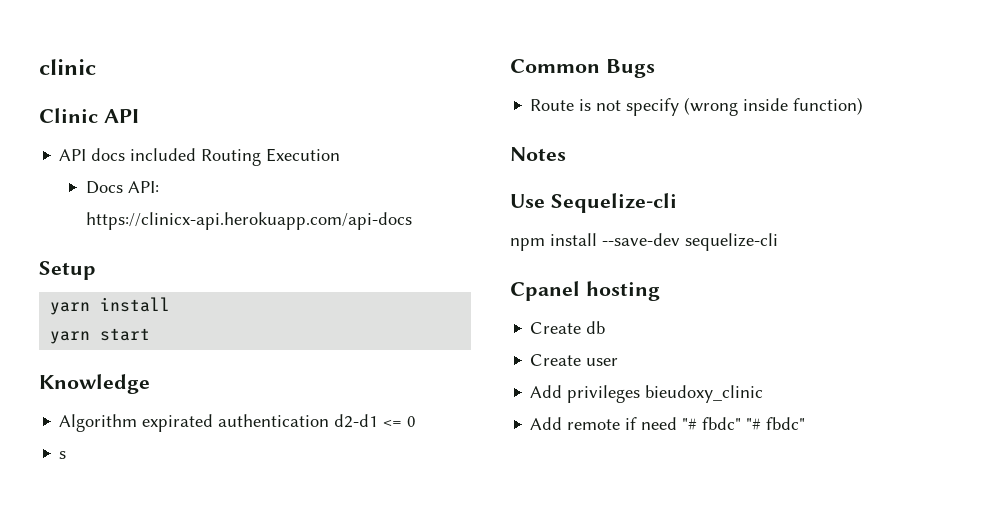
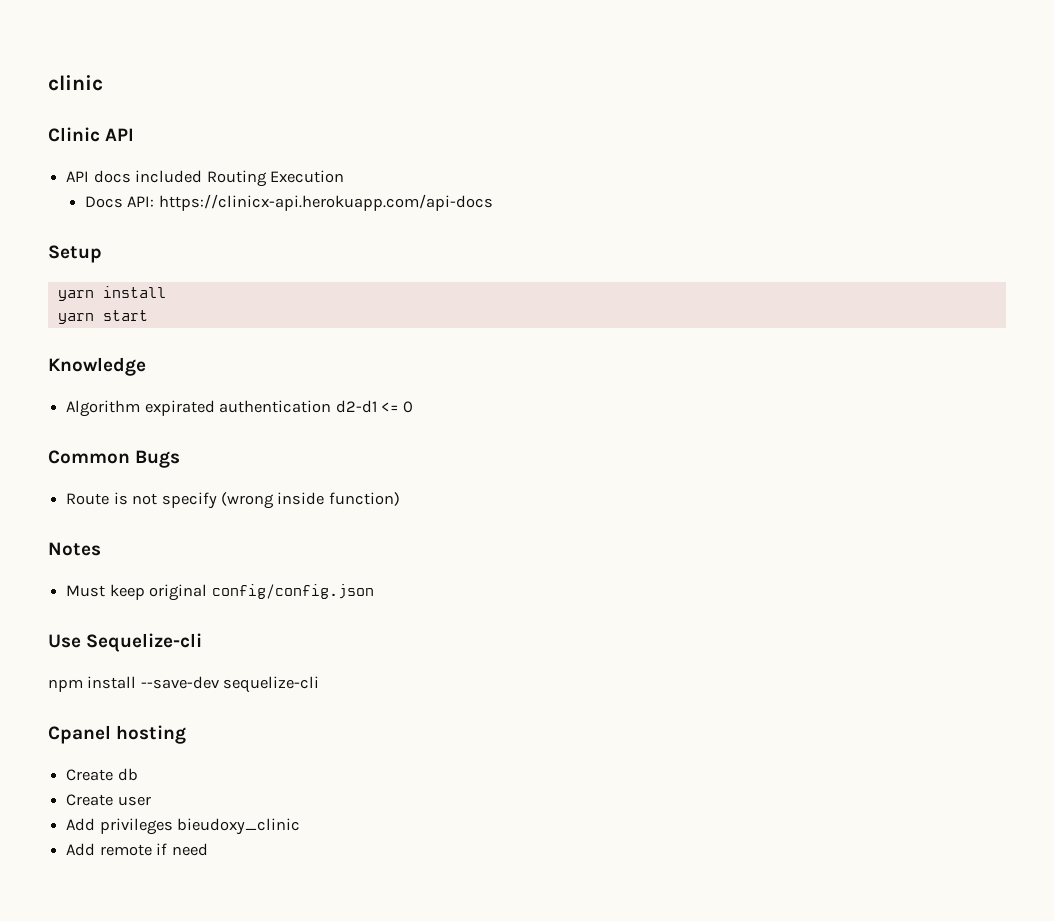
[59,451,67,459] // s -> (414, 407) none
(566, 154) none -> [66,584,374,601] // Must keep original config/config.json
[682,417,806,430] "# fbdc" "# fbdc" -> (208, 849) none

